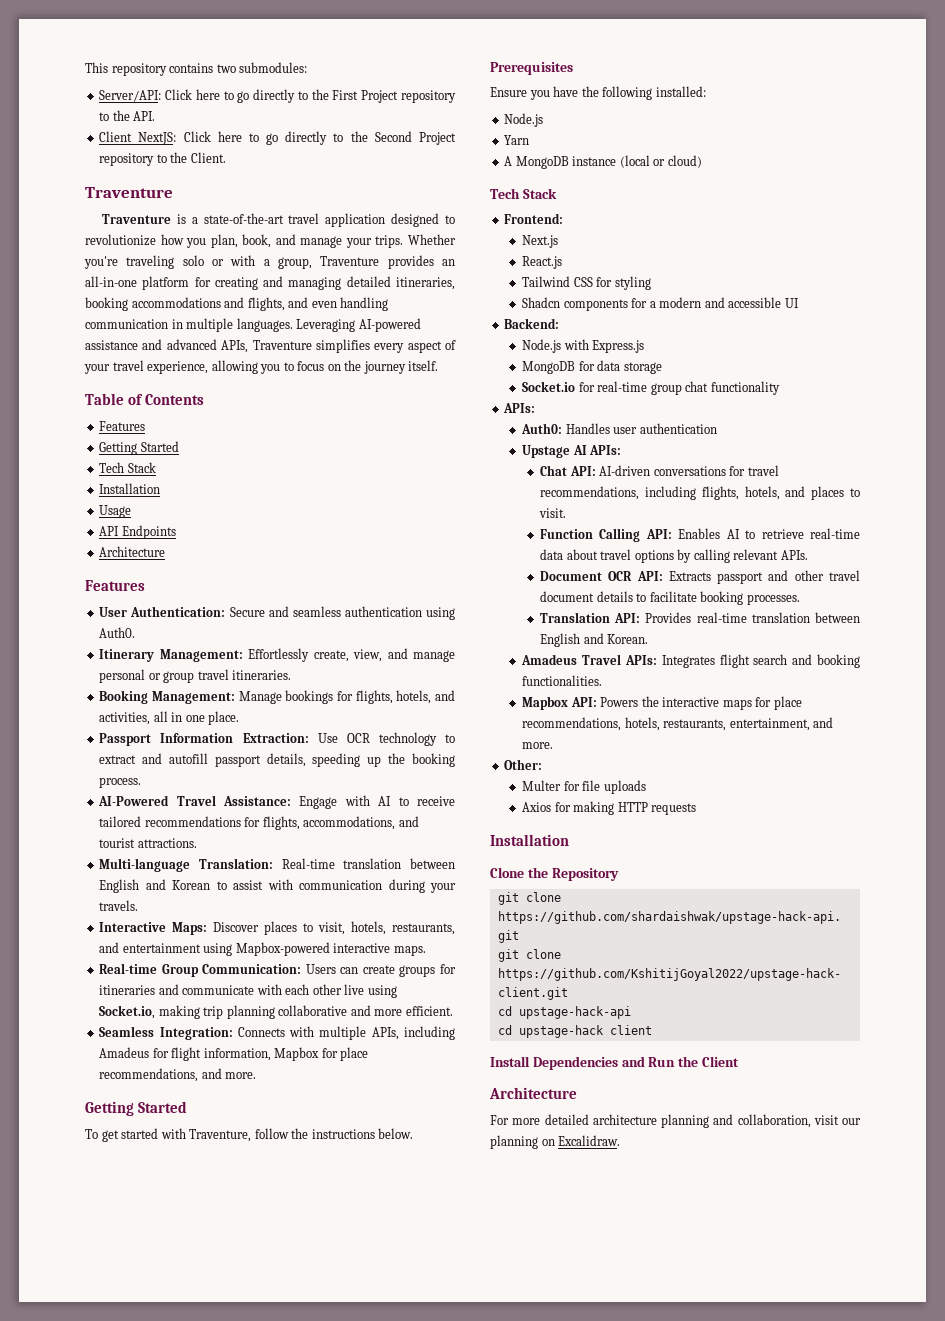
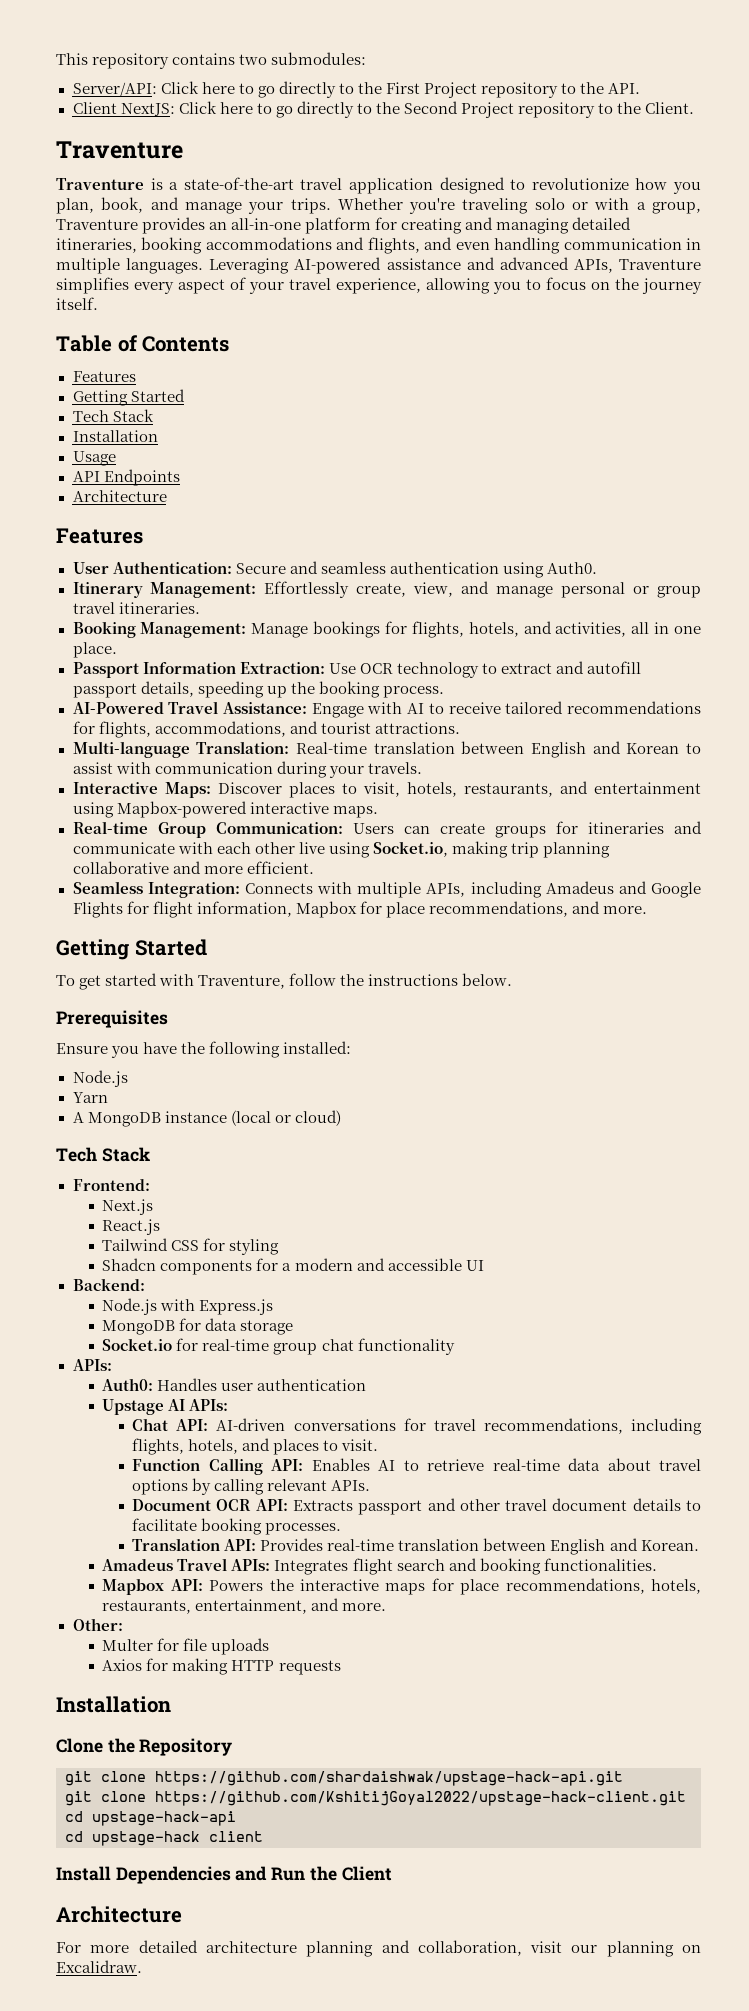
(150, 1052) none -> [618,881,701,898] [72,902,123,918] and Google Flights

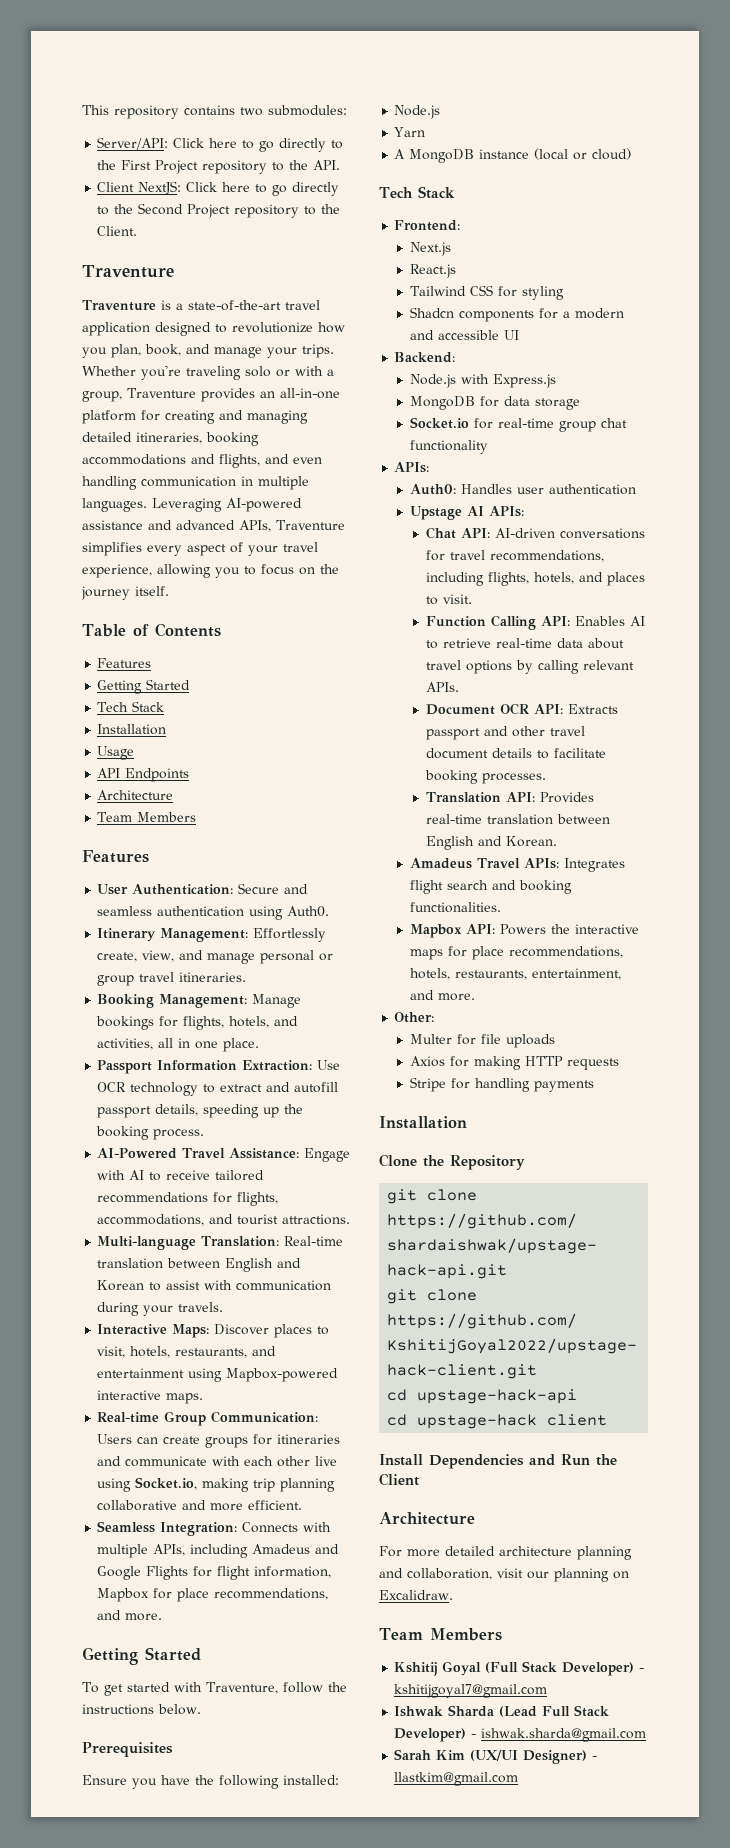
(167, 496) none -> [97,812,197,822] // Team Members
(341, 1667) none -> [410,1077,595,1092] // Stripe for handling payments
(142, 1966) none -> [379,1628,502,1641] [394,1661,645,1676] [394,1684,548,1698] [394,1705,610,1717] [394,1728,647,1742] [394,1749,598,1764] [394,1772,519,1786] // Team Members // Kshitij Goyal (Full Stack Developer) - kshitijgoyal7@gmail.com // Ishwak Sharda (Lead Full Stack Developer) - ishwak.sharda@gmail.com // Sarah Kim (UX/UI Designer) - llastkim@gmail.com

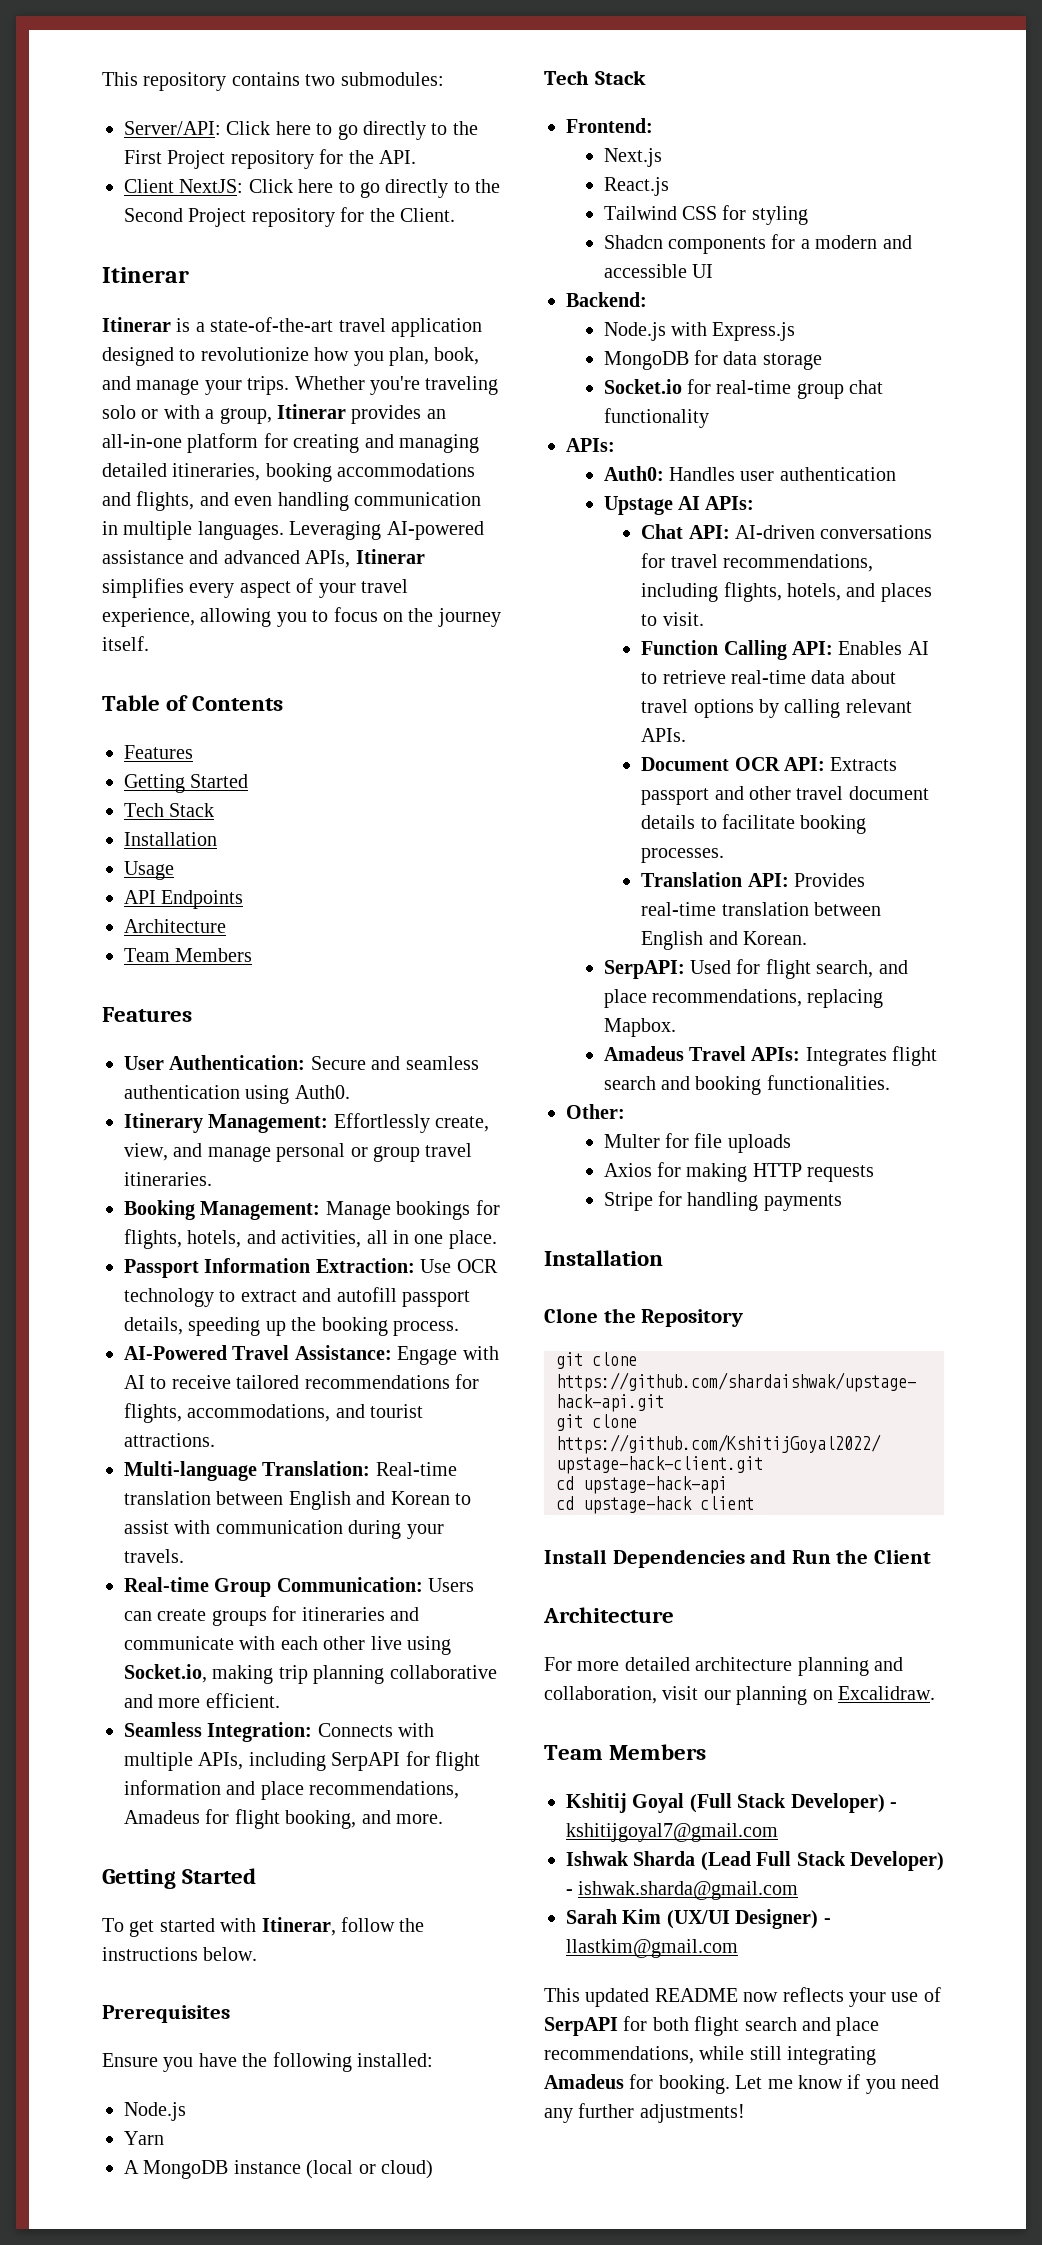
[272,162,285,171] to -> [319,149,344,164] for
[304,206,317,215] to -> [340,207,365,222] for
[82,265,174,278] [82,300,156,311] Traventure // Traventure -> [102,267,189,283] [102,317,171,332] Itinerar // Itinerar
[127,388,196,398] Traventure -> [277,404,346,419] Itinerar
[276,520,345,530] Traventure -> [355,549,425,564] Itinerar
[97,1324,330,1338] [97,1346,277,1358] [97,1368,339,1382] [97,1390,204,1404] // Interactive Maps: Discover places to visit, hotels, restaurants, and entertainment using Mapbox-powered interactive maps. -> (184, 1556) none
[252,1544,340,1554] [97,1566,332,1580] [97,1588,329,1602] Amadeus and Google Flights for flight information, Mapbox for place recommendations, -> [331,1751,480,1771] [124,1780,460,1800] [124,1809,357,1829] SerpAPI for flight information and place recommendations, Amadeus for flight booking,
[205,1682,278,1694] Traventure, -> [261,1917,336,1936] Itinerar,
(557, 841) none -> [603,959,908,979] [603,989,884,1008] [603,1018,676,1037] // SerpAPI: Used for flight search, and place recommendations, replacing Mapbox.
[410,924,640,938] [410,946,624,960] [410,968,622,980] [410,990,476,1001] // Mapbox API: Powers the interactive maps for place recommendations, hotels, restaurants, entertainment, and more. -> (890, 1082) none
(519, 1779) none -> [544,1987,941,2007] [544,2016,880,2036] [544,2046,877,2065] [544,2074,940,2094] [544,2103,745,2123] // This updated README now reflects your use of SerpAPI for both flight search and place recommendations, while still integrating Amadeus for booking. Let me know if you need any further adjustments!

